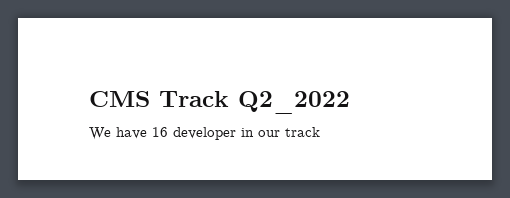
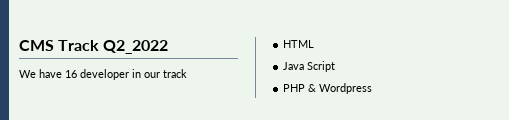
(320, 132) none -> [283,40,315,48] [283,61,336,72] [283,83,373,94] // HTML // Java Script // PHP & Wordpress

